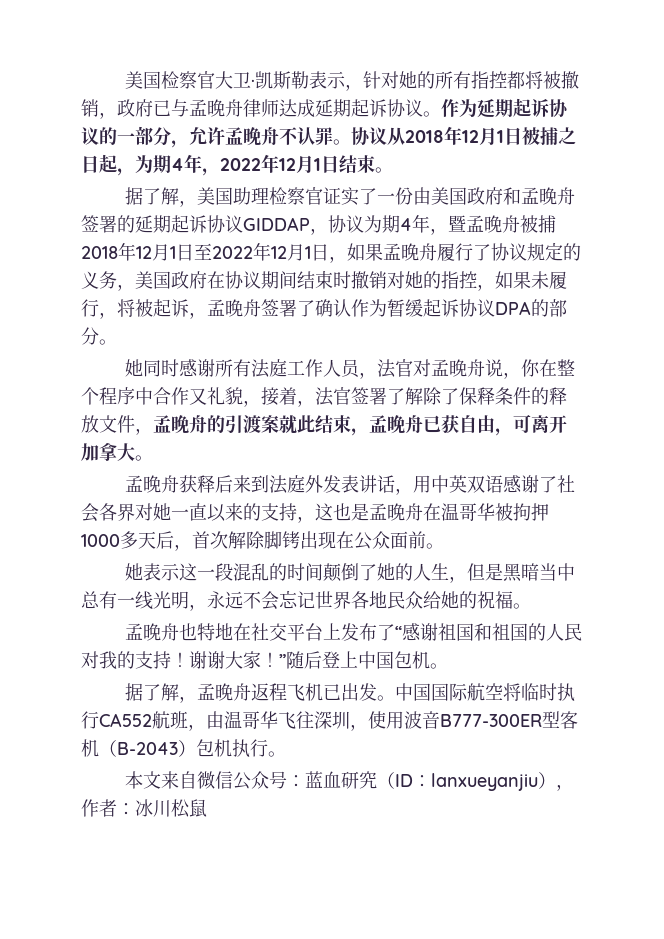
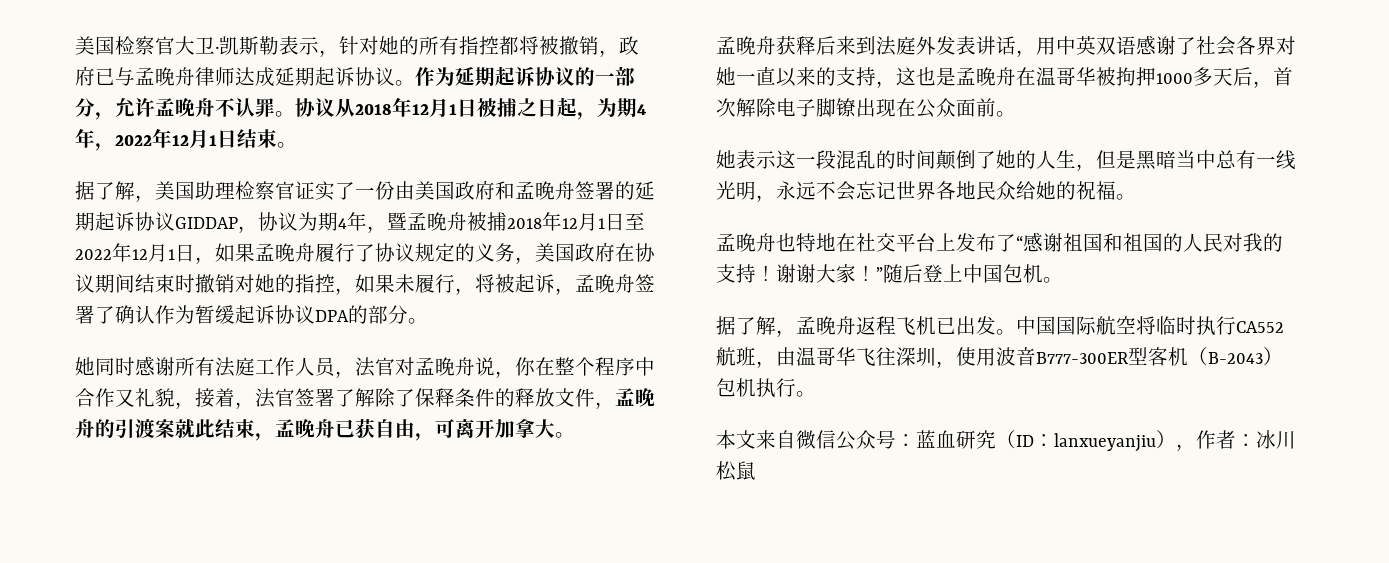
[264,531,300,549] 脚铐 -> [776,98,856,117] 电子脚镣

